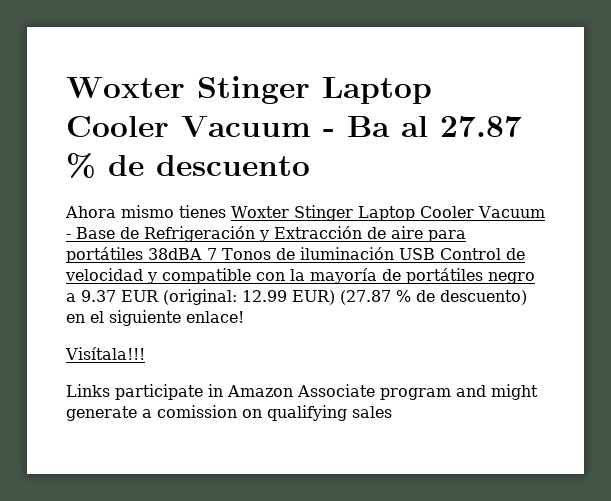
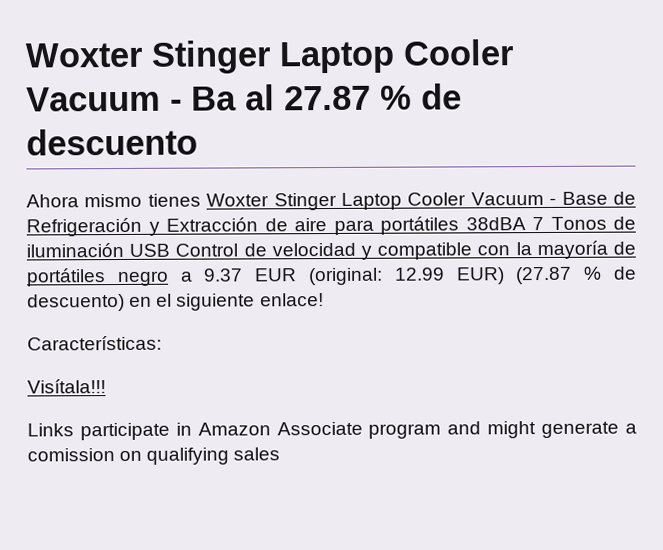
(244, 317) none -> [27,335,162,351] // Características:

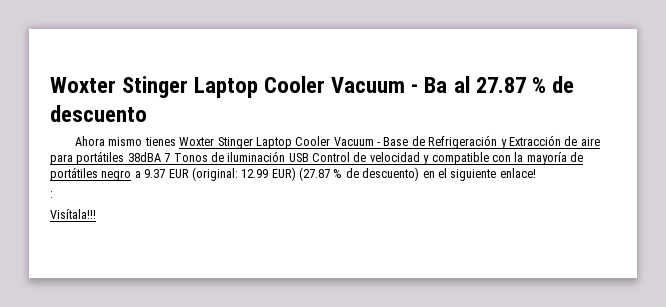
[27,335,162,351] Características: -> [50,191,53,198] :
[27,421,638,441] [27,447,281,465] // Links participate in Amazon Associate program and might generate a comission on qualifying sales -> (96, 214) none

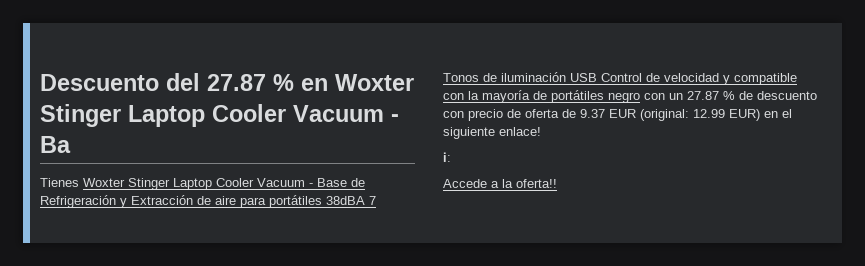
(50, 85) none -> [40,73,328,91] Descuento del 27.87 % en
[453,76,574,93] [50,105,147,122] [75,136,176,146] al 27.87 % de descuento // Ahora mismo tienes -> [40,178,79,187] // Tienes
[134,171,141,178] a -> [644,91,817,100] [443,109,576,121] con un 27.87 % de descuento con precio de oferta de
[299,167,420,181] (27.87 % de descuento) -> (760, 115) none
[50,191,53,198] [50,209,96,219] : // Visítala!!! -> [443,152,451,162] [443,179,557,188] ℹ: // Accede a la oferta!!

